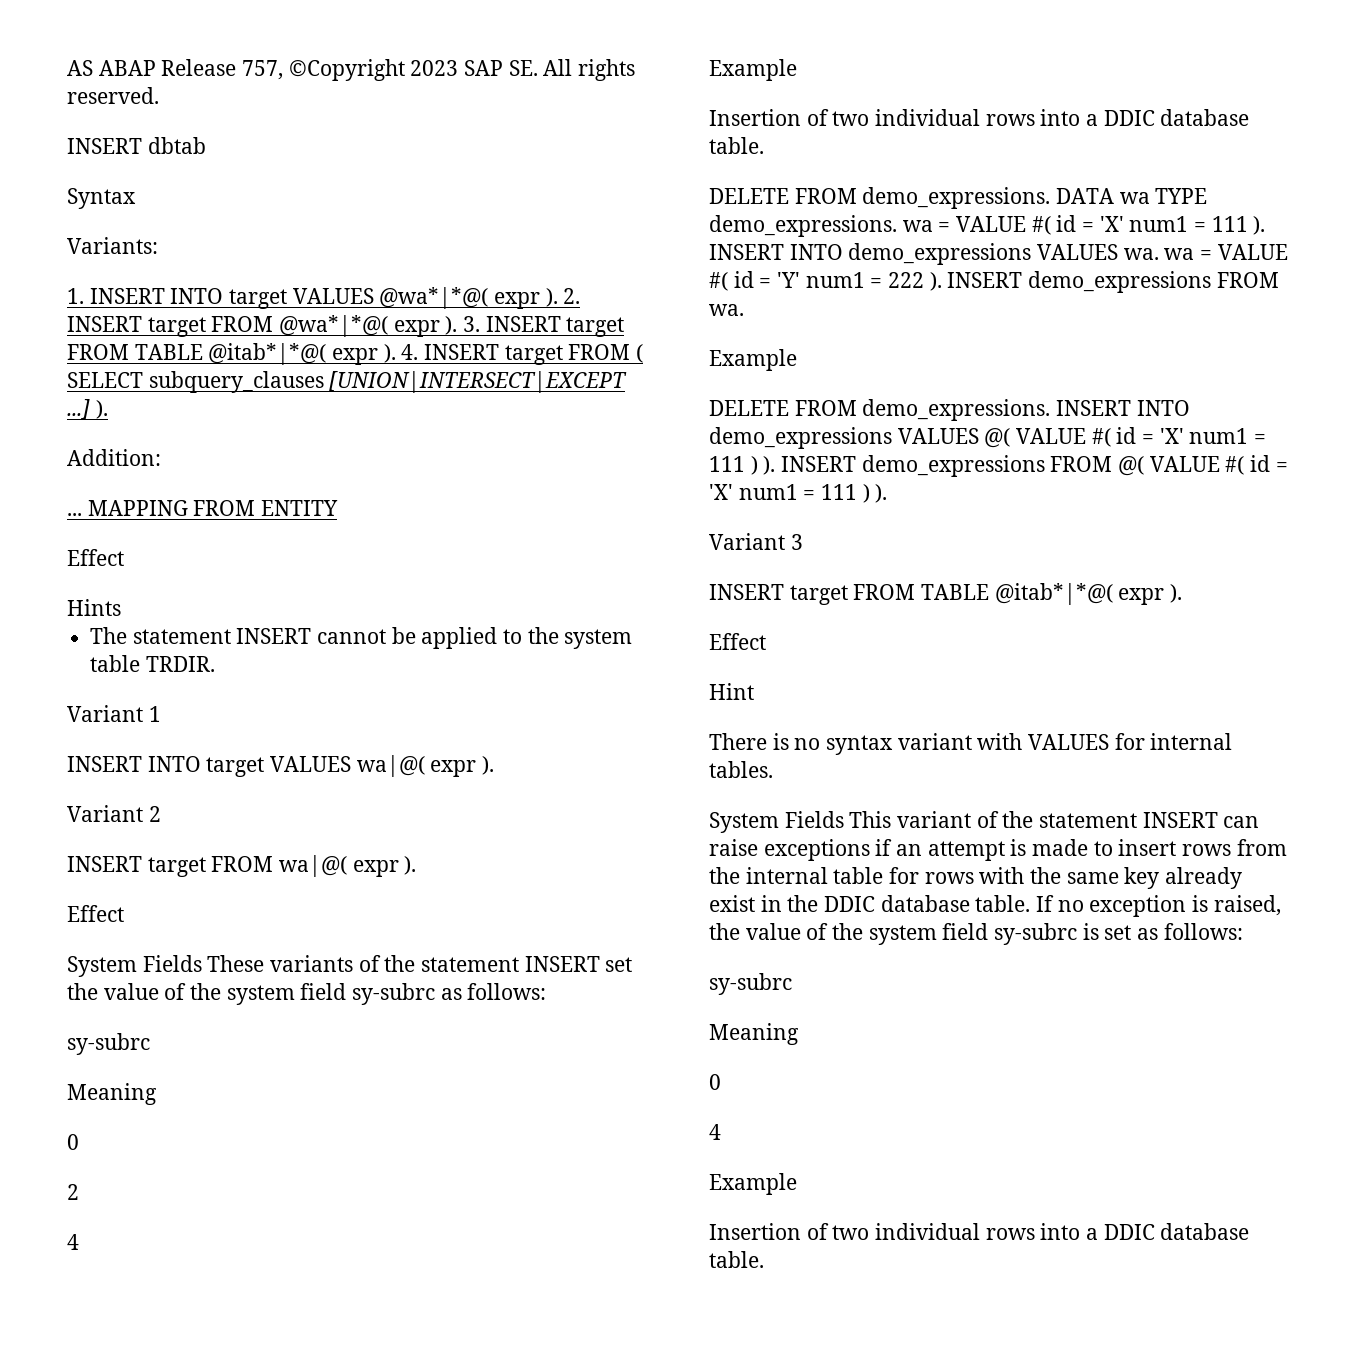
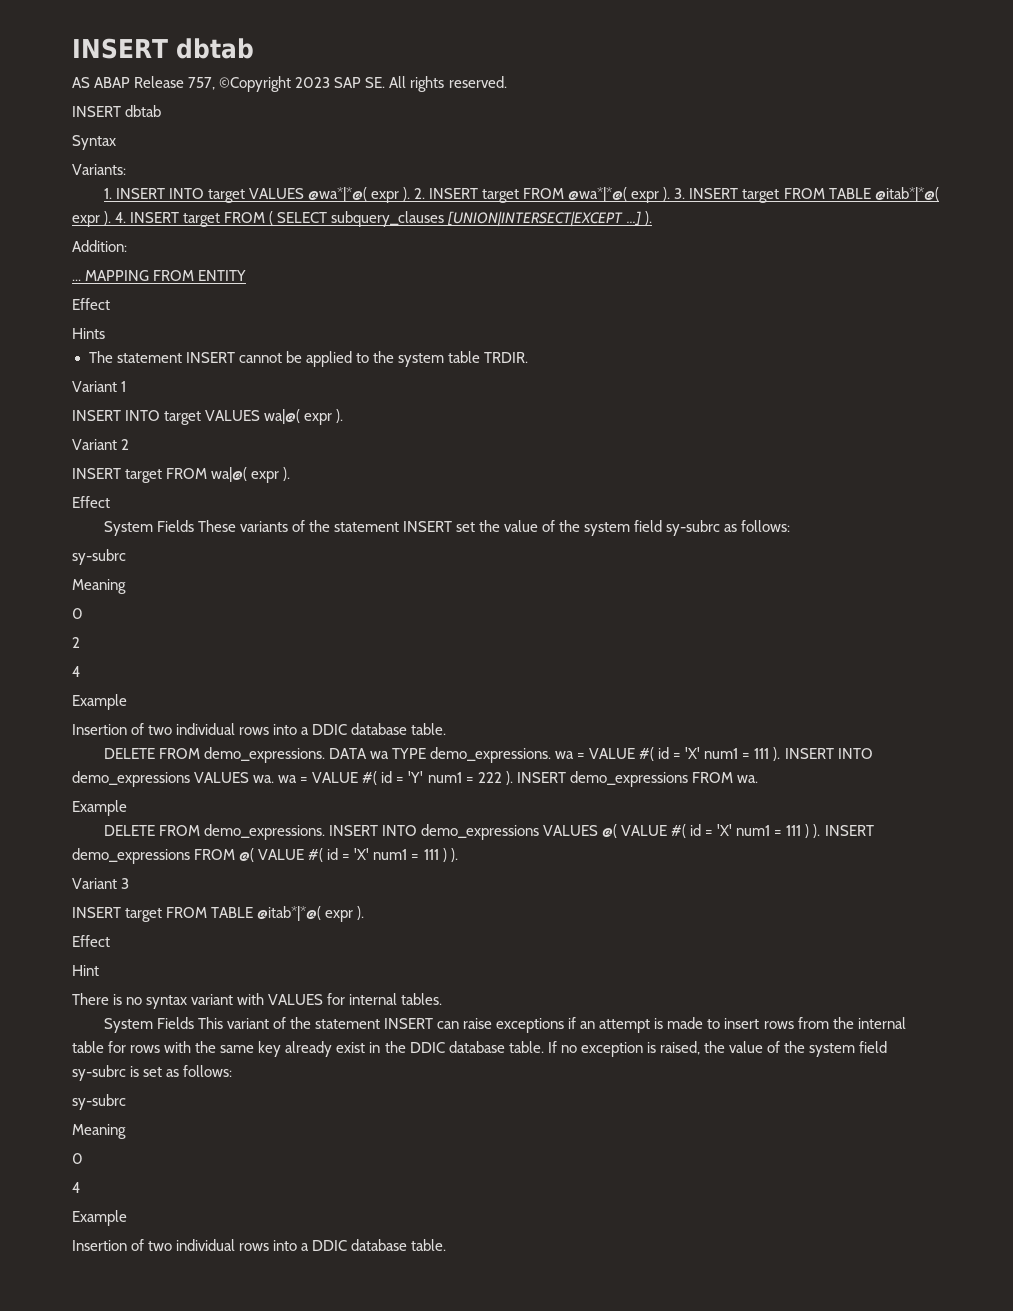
(67, 68) none -> [72,38,254,59] INSERT dbtab //

